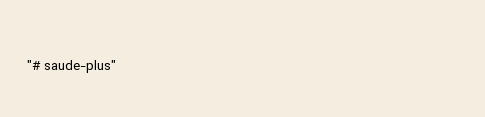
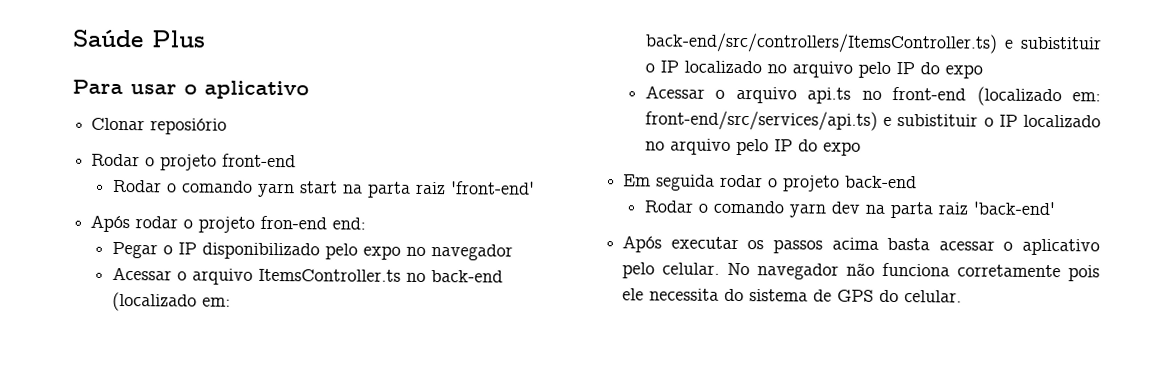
[27,60,116,73] "# saude-plus" -> [72,29,206,48] [72,79,309,100] [91,117,228,135] [91,153,297,171] [112,179,535,198] [90,214,367,233] [111,241,513,261] [111,266,503,285] [111,291,231,312] [644,32,1102,54] [644,60,983,79] [644,85,1101,107] [644,110,1101,131] [644,138,861,156] [623,174,918,192] [643,200,1055,219] [622,235,1100,256] [622,262,1100,282] [622,288,963,303] Saúde Plus // Para usar o aplicativo // Clonar reposiório // Rodar o projeto front-end // Rodar o comando yarn start na parta raiz 'front-end' // Após rodar o projeto fron-end end: // Pegar o IP disponibilizado pelo expo no navegador // Acessar o arquivo ItemsController.ts no back-end (localizado em: back-end/src/controllers/ItemsController.ts) e subistituir o IP localizado no arquivo pelo IP do expo // Acessar o arquivo api.ts no front-end (localizado em: front-end/src/services/api.ts) e subistituir o IP localizado no arquivo pelo IP do expo // Em seguida rodar o projeto back-end // Rodar o comando yarn dev na parta raiz 'back-end' // Após executar os passos acima basta acessar o aplicativo pelo celular. No navegador não funciona corretamente pois ele necessita do sistema de GPS do celular.

